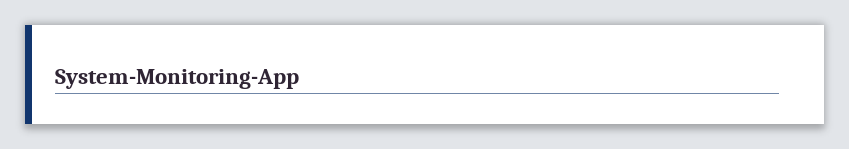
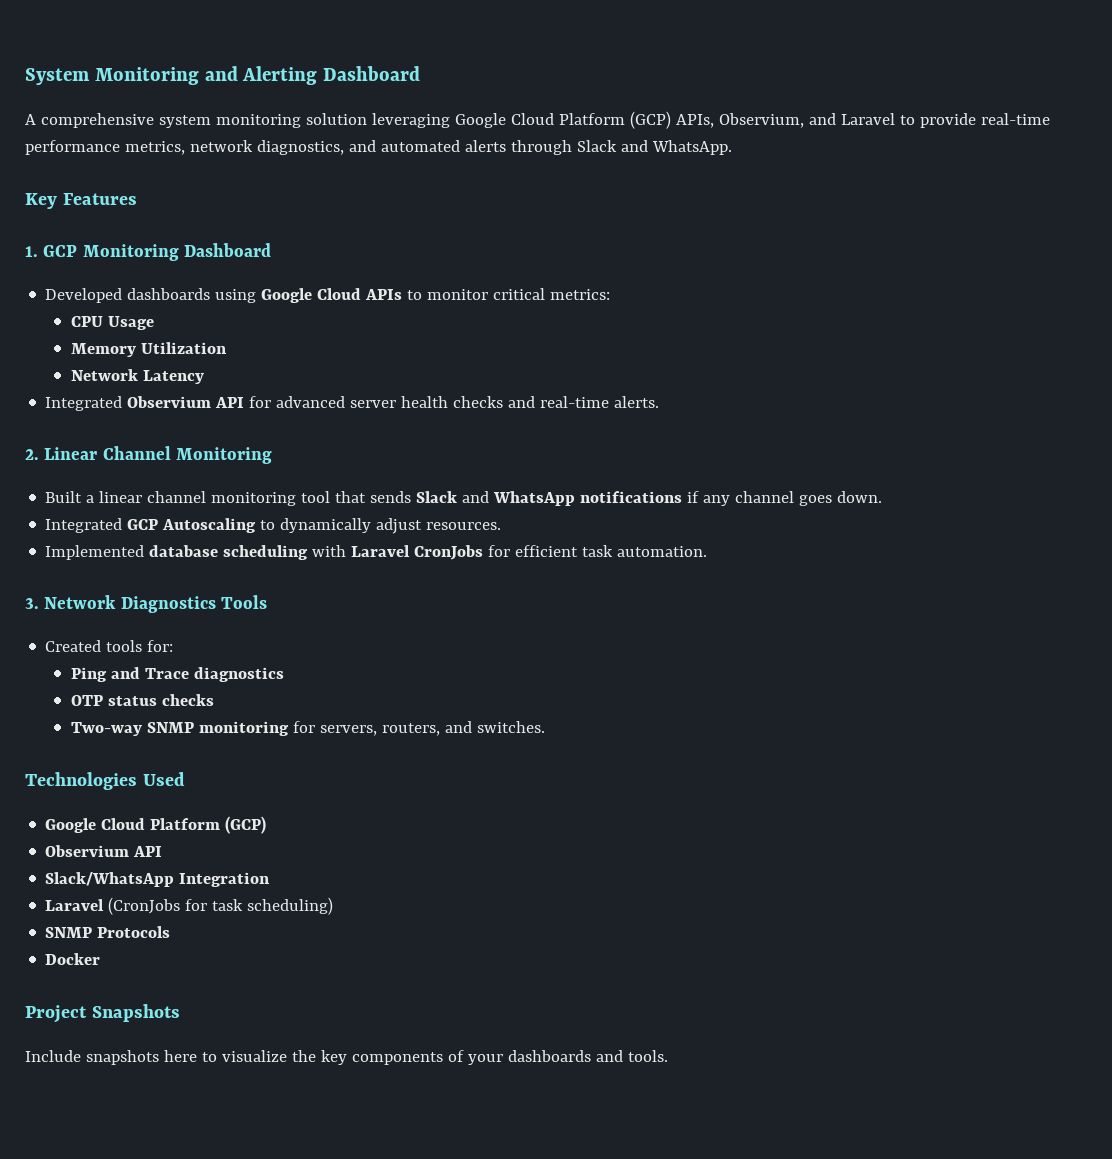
[55,69,299,89] System-Monitoring-App -> [25,66,421,85] [25,111,1050,129] [25,140,732,155] [25,193,137,209] [25,243,271,261] [45,288,611,303] [70,316,154,330] [70,342,227,357] [70,369,204,384] [45,396,660,411] [25,446,272,464] [45,491,883,506] [45,518,502,534] [45,545,708,560] [25,595,267,613] [45,640,174,652] [70,667,284,682] [70,694,214,706] [70,721,545,736] [25,772,185,790] [45,816,267,834] [45,845,163,857] [45,872,271,887] [45,897,334,915] [45,926,171,938] [45,953,101,965] [25,1004,180,1023] [25,1050,668,1065] System Monitoring and Alerting Dashboard // A comprehensive system monitoring solution leveraging Google Cloud Platform (GCP) APIs, Observium, and Laravel to provide real-time performance metrics, network diagnostics, and automated alerts through Slack and WhatsApp. // Key Features // 1. GCP Monitoring Dashboard // Developed dashboards using Google Cloud APIs to monitor critical metrics: // CPU Usage // Memory Utilization // Network Latency // Integrated Observium API for advanced server health checks and real-time alerts. // 2. Linear Channel Monitoring // Built a linear channel monitoring tool that sends Slack and WhatsApp notifications if any channel goes down. // Integrated GCP Autoscaling to dynamically adjust resources. // Implemented database scheduling with Laravel CronJobs for efficient task automation. // 3. Network Diagnostics Tools // Created tools for: // Ping and Trace diagnostics // OTP status checks // Two-way SNMP monitoring for servers, routers, and switches. // Technologies Used // Google Cloud Platform (GCP) // Observium API // Slack/WhatsApp Integration // Laravel (CronJobs for task scheduling) // SNMP Protocols // Docker // Project Snapshots // Include snapshots here to visualize the key components of your dashboards and tools.

